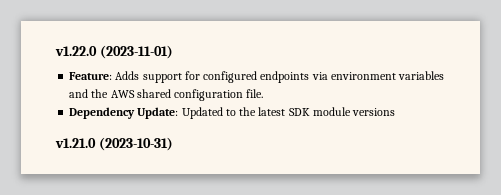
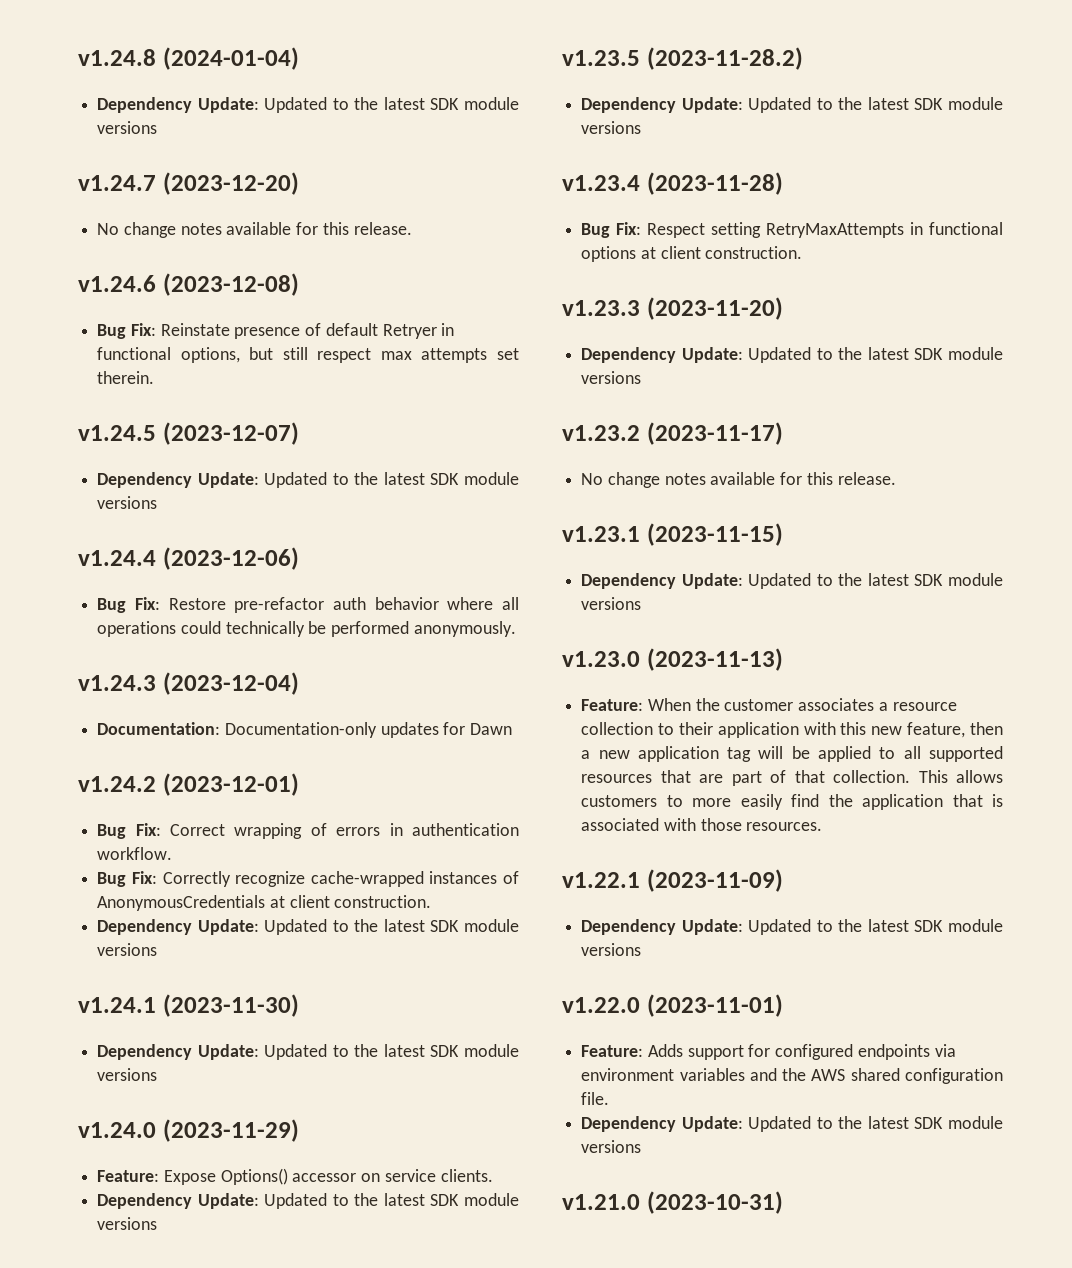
(55, 51) none -> [78,47,299,70] [97,97,519,113] [97,121,158,134] [78,172,299,195] [97,222,412,238] [78,273,299,296] [97,323,455,339] [97,347,519,363] [97,371,155,384] [78,422,299,445] [97,472,519,488] [97,496,158,509] [78,547,299,570] [97,597,519,613] [97,621,516,637] [78,672,299,695] [97,722,513,738] [78,773,299,796] [97,823,519,839] [97,847,173,860] [97,871,519,887] [97,895,432,911] [97,919,519,935] [97,943,158,956] [78,994,299,1017] [97,1044,519,1060] [97,1068,158,1081] [78,1119,299,1142] [97,1168,493,1185] [97,1193,519,1209] [97,1217,158,1230] [562,47,803,70] [581,97,1003,113] [581,121,642,134] [562,172,783,195] [581,222,1003,238] [581,246,803,262] [562,297,783,320] [581,347,1003,363] [581,371,642,384] [562,422,783,445] [581,472,896,488] [562,523,783,546] [581,573,1003,589] [581,597,642,610] [562,648,783,671] [581,698,957,711] [581,722,1003,738] [581,746,1003,762] [581,770,1003,786] [581,794,1003,810] [581,818,823,831] [562,869,783,892] [581,919,1003,935] [581,943,642,956] v1.24.8 (2024-01-04) // Dependency Update: Updated to the latest SDK module versions // v1.24.7 (2023-12-20) // No change notes available for this release. // v1.24.6 (2023-12-08) // Bug Fix: Reinstate presence of default Retryer in functional options, but still respect max attempts set therein. // v1.24.5 (2023-12-07) // Dependency Update: Updated to the latest SDK module versions // v1.24.4 (2023-12-06) // Bug Fix: Restore pre-refactor auth behavior where all operations could technically be performed anonymously. // v1.24.3 (2023-12-04) // Documentation: Documentation-only updates for Dawn // v1.24.2 (2023-12-01) // Bug Fix: Correct wrapping of errors in authentication workflow. // Bug Fix: Correctly recognize cache-wrapped instances of AnonymousCredentials at client construction. // Dependency Update: Updated to the latest SDK module versions // v1.24.1 (2023-11-30) // Dependency Update: Updated to the latest SDK module versions // v1.24.0 (2023-11-29) // Feature: Expose Options() accessor on service clients. // Dependency Update: Updated to the latest SDK module versions // v1.23.5 (2023-11-28.2) // Dependency Update: Updated to the latest SDK module versions // v1.23.4 (2023-11-28) // Bug Fix: Respect setting RetryMaxAttempts in functional options at client construction. // v1.23.3 (2023-11-20) // Dependency Update: Updated to the latest SDK module versions // v1.23.2 (2023-11-17) // No change notes available for this release. // v1.23.1 (2023-11-15) // Dependency Update: Updated to the latest SDK module versions // v1.23.0 (2023-11-13) // Feature: When the customer associates a resource collection to their application with this new feature, then a new application tag will be applied to all supported resources that are part of that collection. This allows customers to more easily find the application that is associated with those resources. // v1.22.1 (2023-11-09) // Dependency Update: Updated to the latest SDK module versions //

